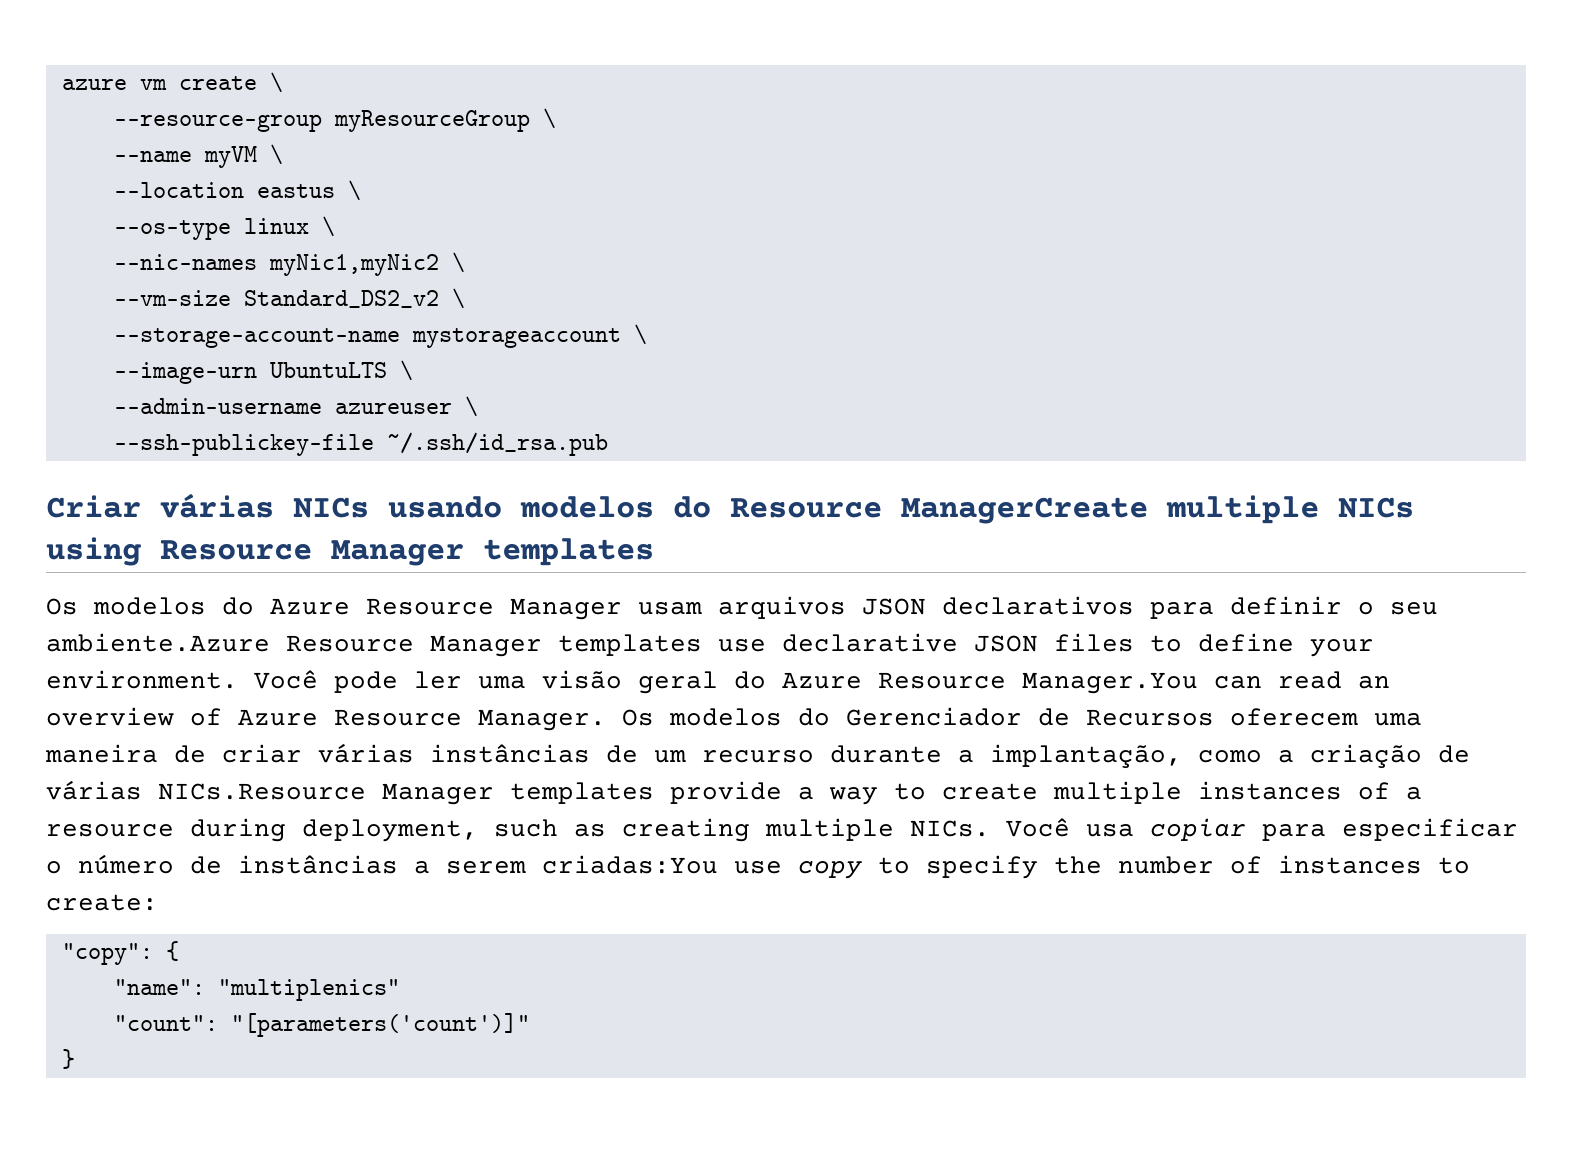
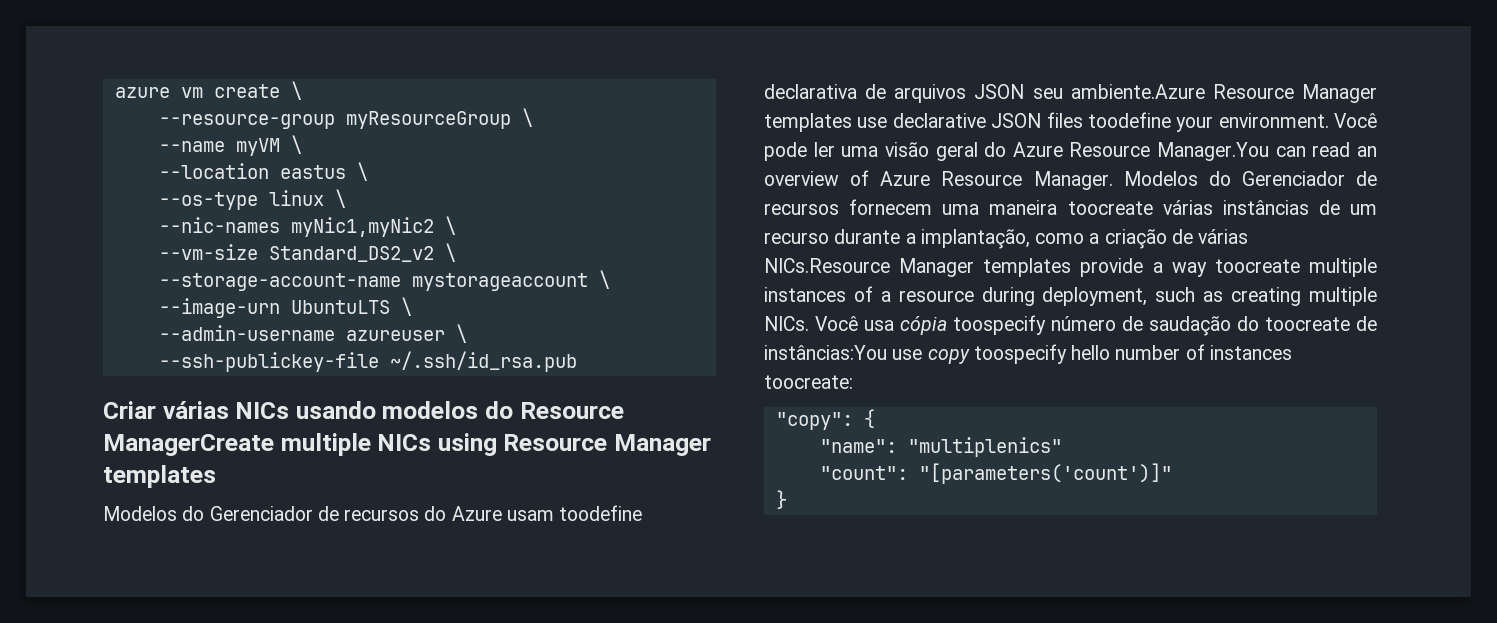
[46,596,1374,620] Os modelos do Azure Resource Manager usam arquivos JSON declarativos para definir o -> [103,505,643,521] [764,84,1025,103] Modelos do Gerenciador de recursos do Azure usam toodefine declarativa de arquivos JSON
[1150,633,1294,652] to define -> [1087,112,1171,128] toodefine
[622,707,1422,726] [45,744,302,763] Os modelos do Gerenciador de Recursos oferecem uma maneira de criar -> [1123,171,1377,186] [764,199,1153,215] Modelos do Gerenciador de recursos fornecem uma maneira toocreate
[894,783,1038,800] to create -> [1214,259,1300,273] toocreate
[1150,818,1518,841] [46,854,1102,879] copiar para especificar o número de instâncias a serem criadas:You use copy to specify the -> [900,315,1377,336] [764,344,1111,364] cópia toospecify número de saudação do toocreate de instâncias:You use copy toospecify hello
[1438,857,1470,874] [46,894,158,911] to create: -> [764,375,853,389] toocreate:

